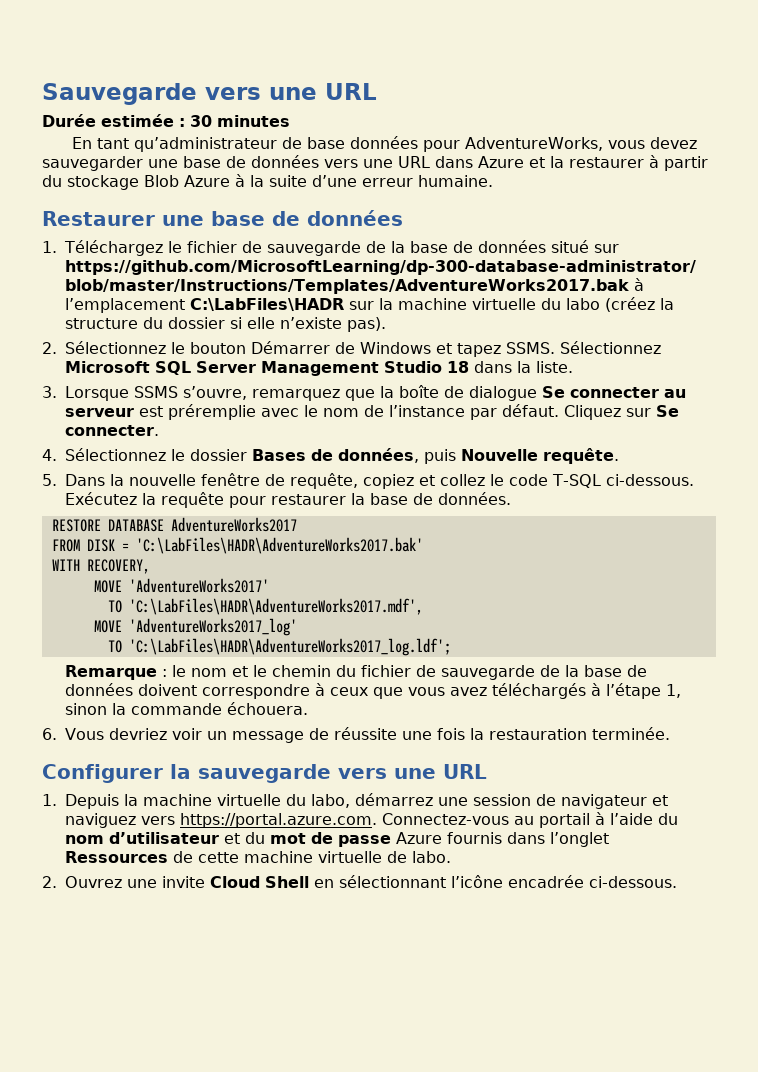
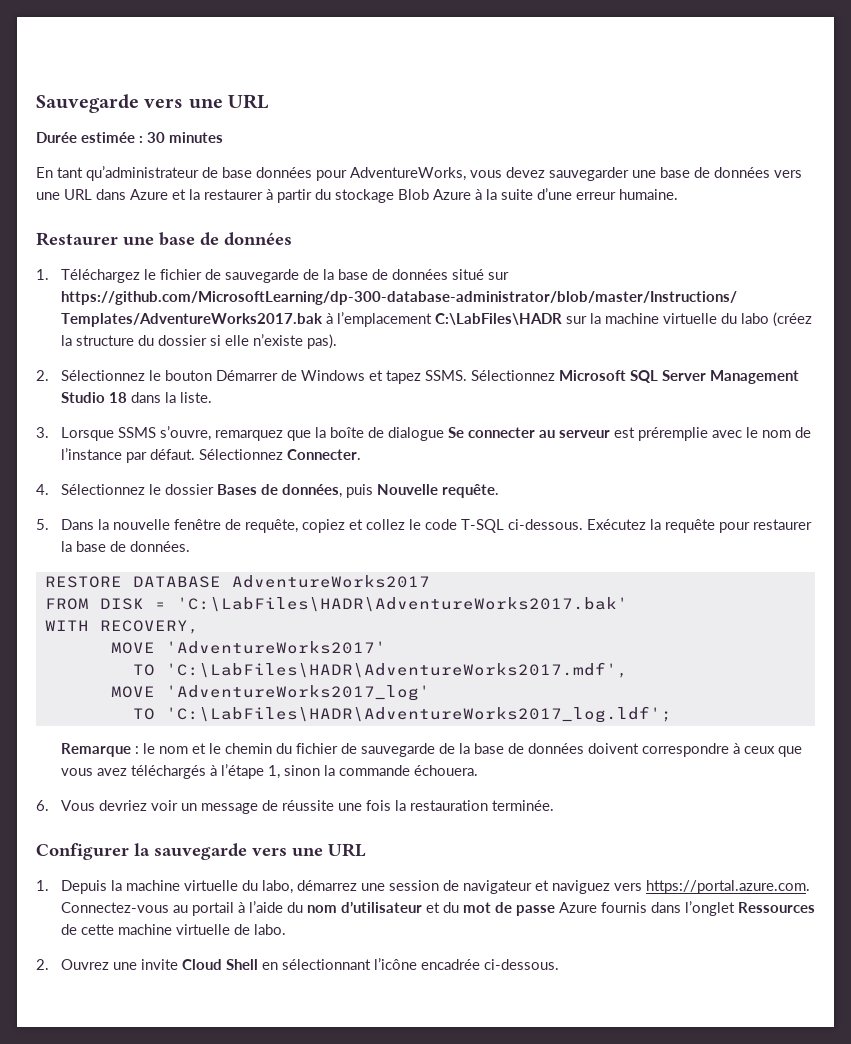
[564,405,680,420] [65,425,160,436] Cliquez sur Se connecter. -> [198,449,361,460] Sélectionnez Connecter.

